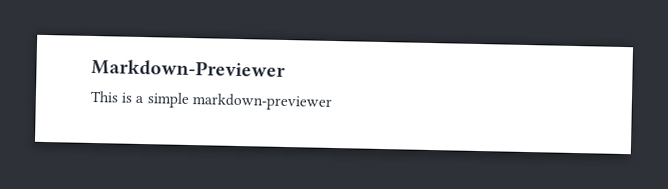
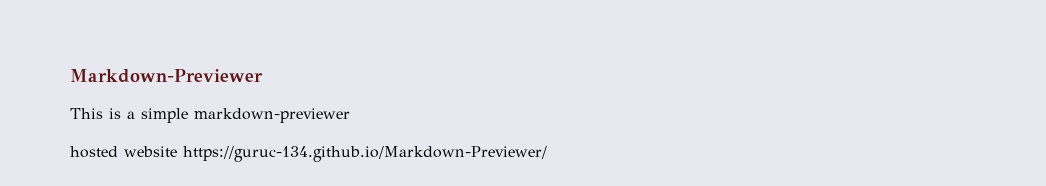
(332, 102) none -> [70,146,547,162] // hosted website https://guruc-134.github.io/Markdown-Previewer/

